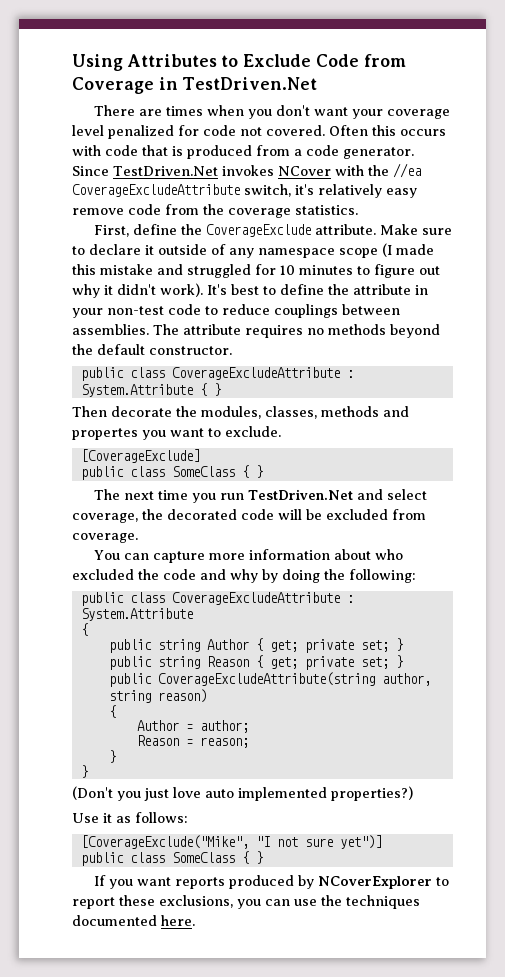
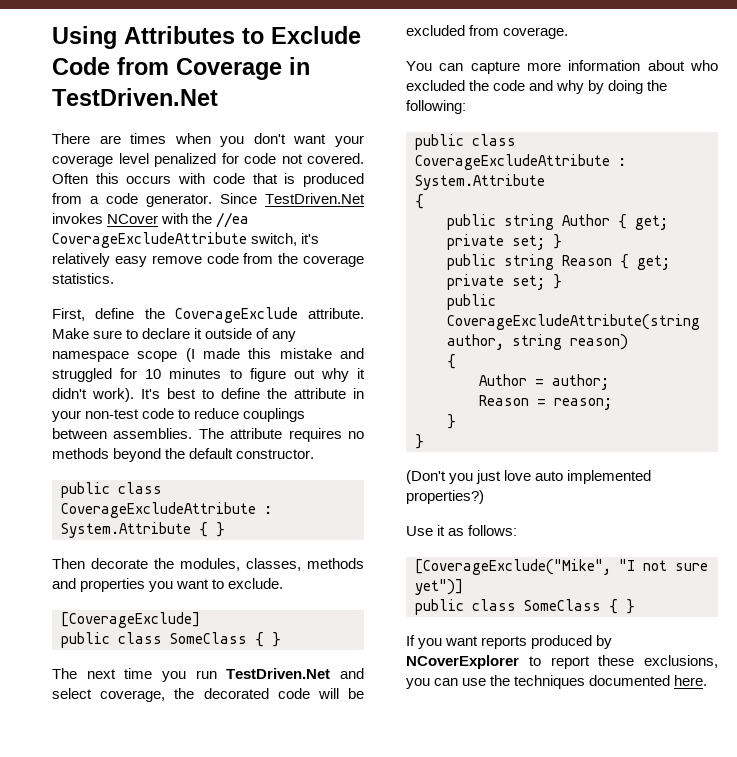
[72,428,138,440] propertes -> [80,578,146,592] properties

